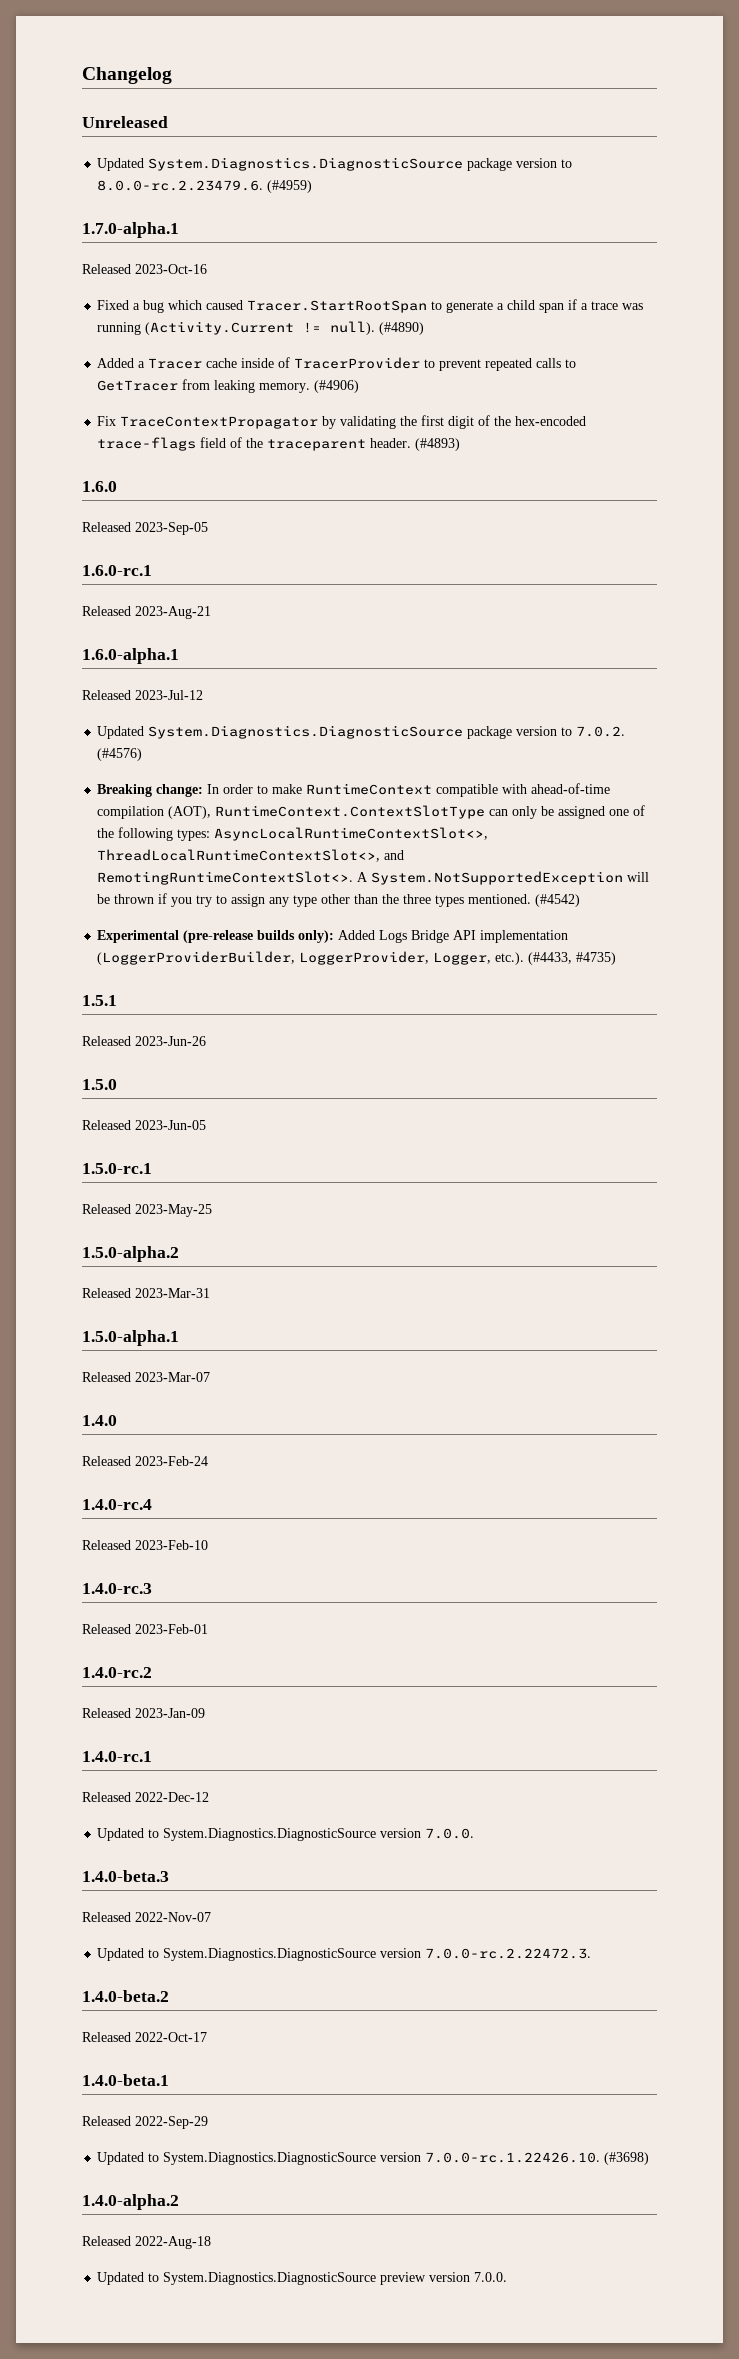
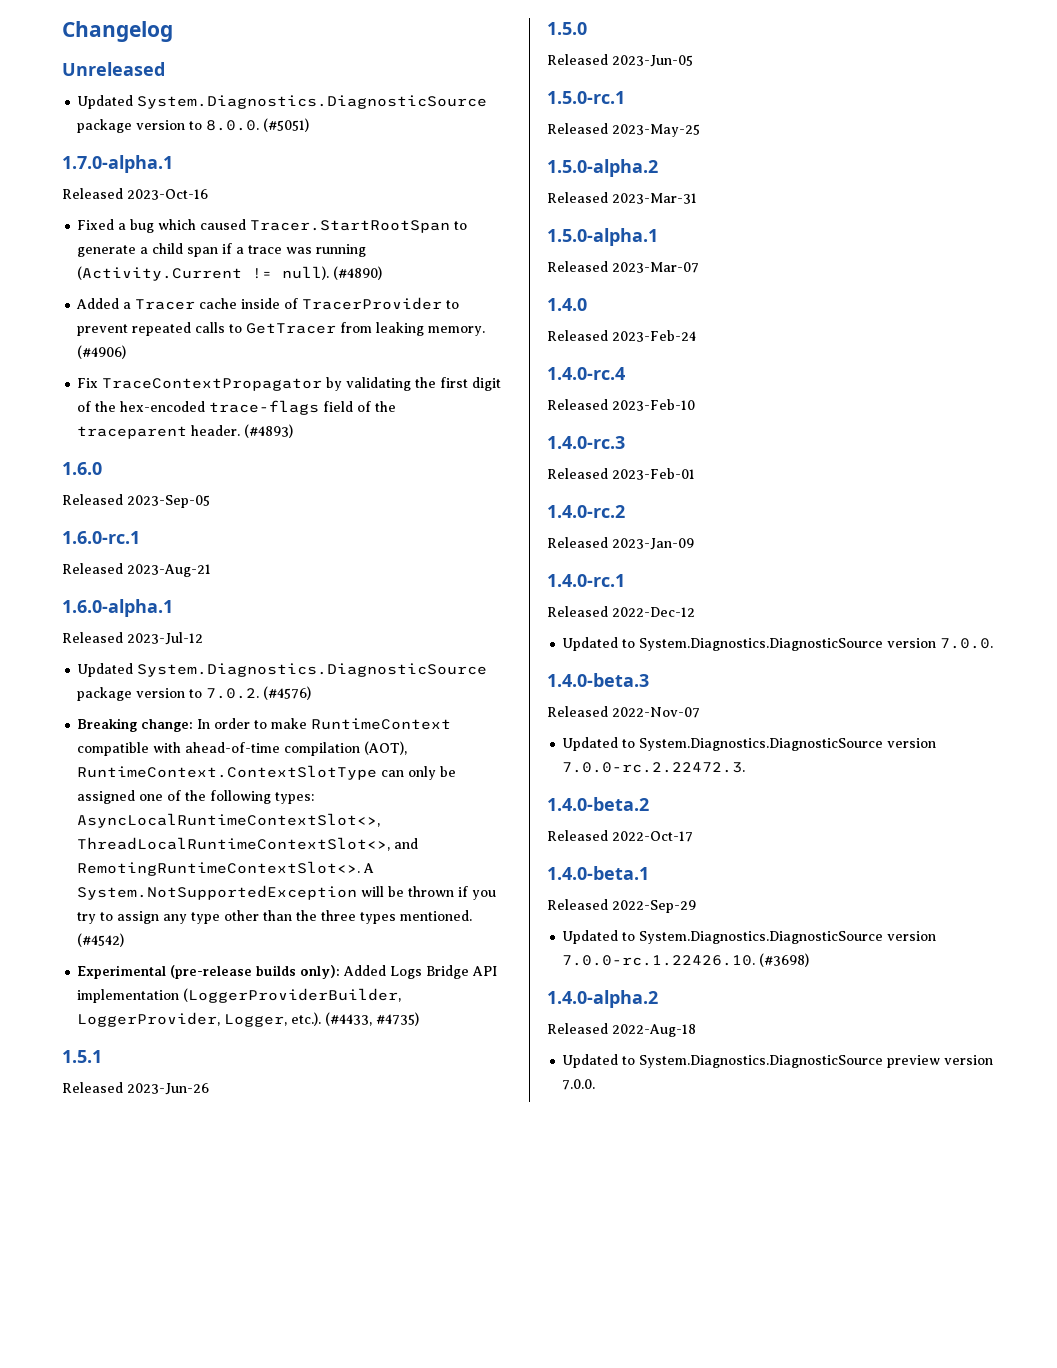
[97,180,313,193] 8.0.0-rc.2.23479.6. (#4959) -> [206,118,310,132] 8.0.0. (#5051)

